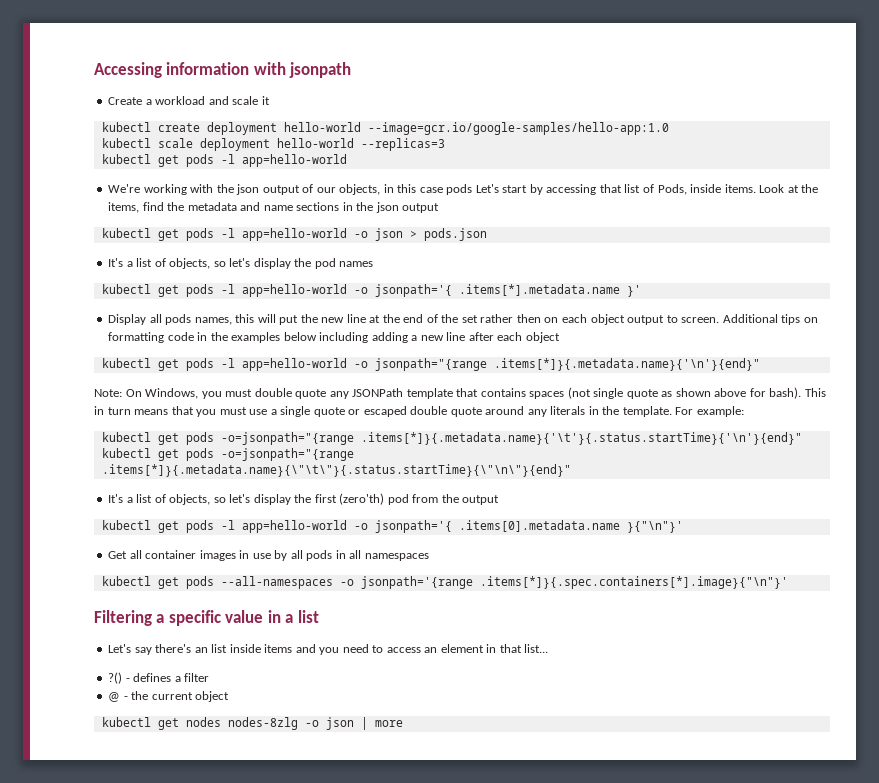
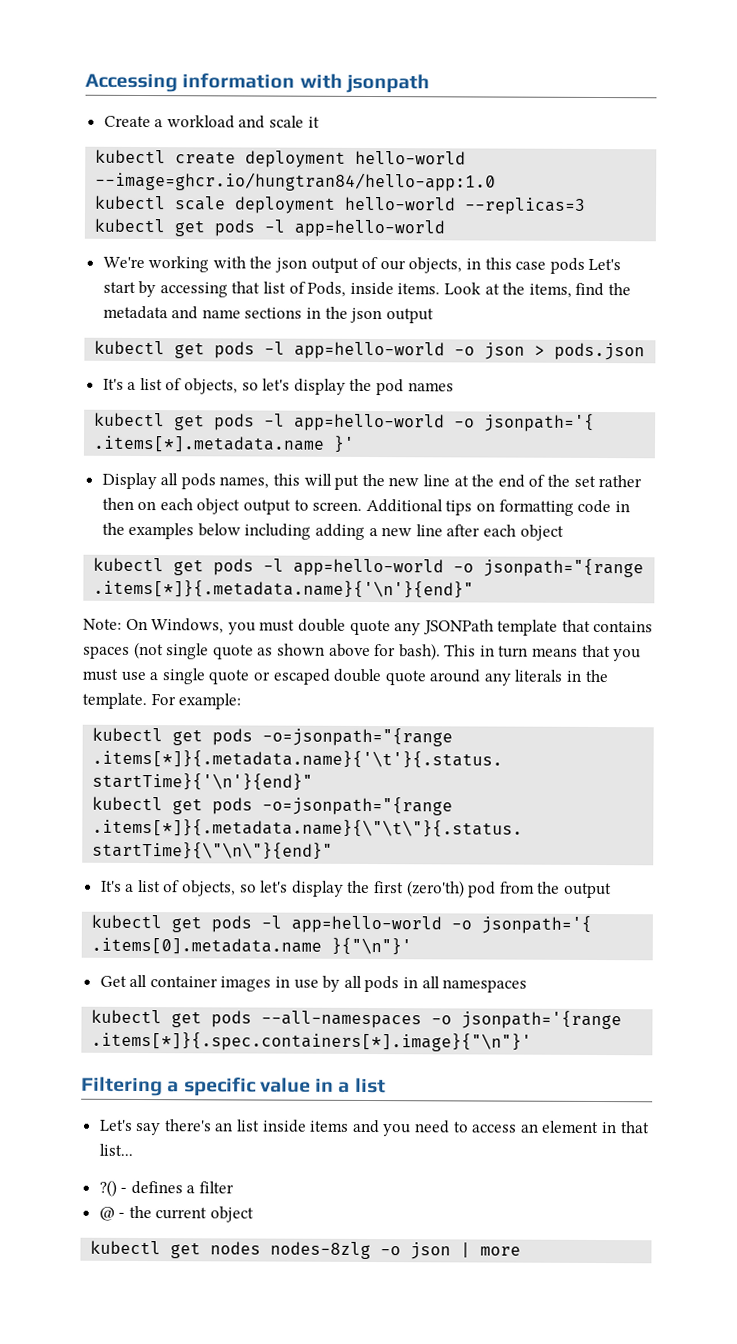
[367,122,669,135] --image=gcr.io/google-samples/hello-app:1.0 -> [95,171,497,192] --image=ghcr.io/hungtran84/hello-app:1.0

